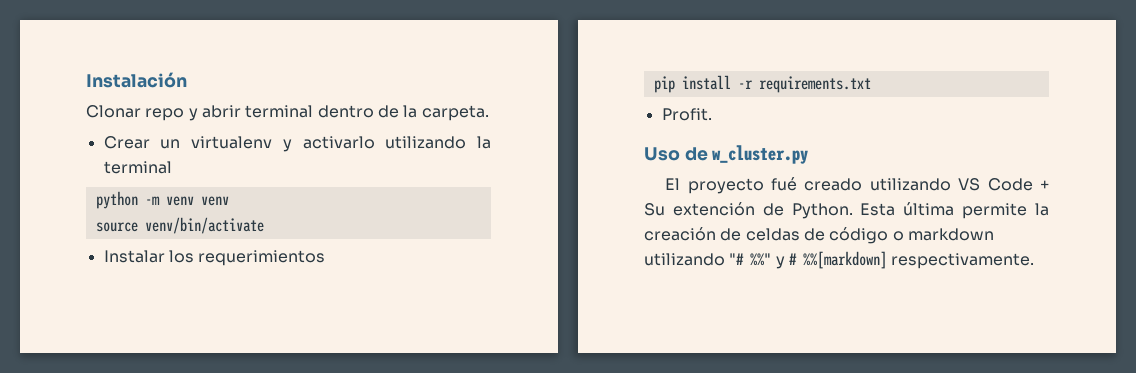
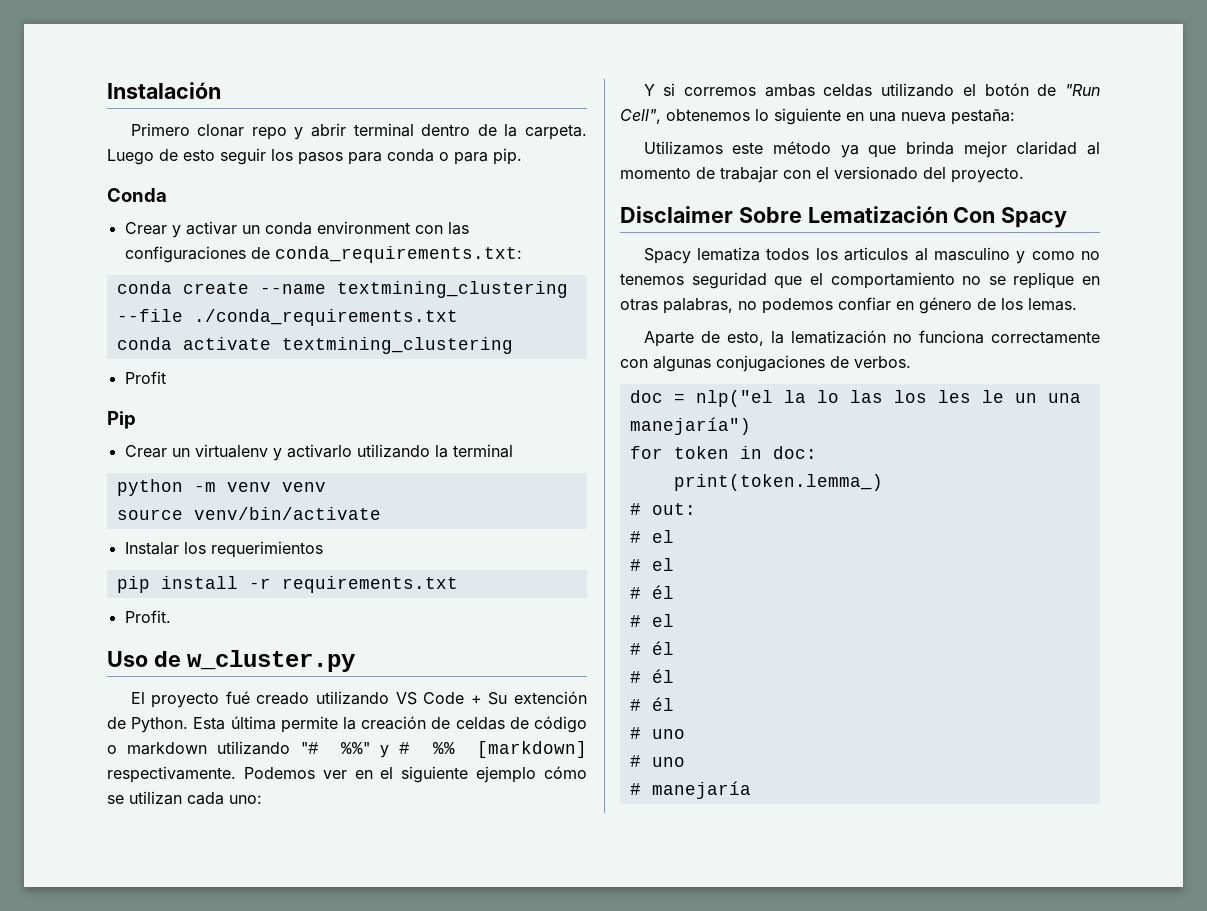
[86,105,141,118] Clonar -> [130,123,245,137] Primero clonar
(489, 113) none -> [107,148,522,165] [107,188,167,202] [124,221,469,238] [124,246,522,263] [116,281,568,298] [116,309,458,326] [116,337,513,354] [124,371,166,384] [107,411,136,429] Luego de esto seguir los pasos para conda o para pip. // Conda // Crear y activar un conda environment con las configuraciones de conda_requirements.txt: // conda create --name textmining_clustering --file ./conda_requirements.txt // conda activate textmining_clustering // Profit // Pip
[802,251,1035,269] %%[markdown] respectivamente. -> [432,741,587,758] [107,766,587,783] [107,791,262,805] [643,83,1100,97] [620,108,1015,125] [643,141,1100,158] [620,166,1024,183] [620,206,1068,228] [643,247,1100,264] [620,272,1100,289] [620,297,1077,314] [643,330,1100,347] [620,355,911,372] [629,390,1081,407] [629,417,751,435] [629,446,817,459] [673,474,883,491] [629,503,696,515] [629,530,674,543] [629,558,674,571] [629,585,674,599] [629,614,674,627] [629,641,674,655] [629,669,674,683] [629,697,674,711] [629,727,685,739] [629,755,685,767] [629,781,751,799] %% [markdown] respectivamente. Podemos ver en el siguiente ejemplo cómo se utilizan cada uno: // Y si corremos ambas celdas utilizando el botón de "Run Cell", obtenemos lo siguiente en una nueva pestaña: // Utilizamos este método ya que brinda mejor claridad al momento de trabajar con el versionado del proyecto. // Disclaimer Sobre Lematización Con Spacy // Spacy lematiza todos los articulos al masculino y como no tenemos seguridad que el comportamiento no se replique en otras palabras, no podemos confiar en género de los lemas. // Aparte de esto, la lematización no funciona correctamente con algunas conjugaciones de verbos. // doc = nlp("el la lo las los les le un una manejaría") // for token in doc: // print(token.lemma_) // # out: // # el // # el // # él // # el // # él // # él // # él // # uno // # uno // # manejaría

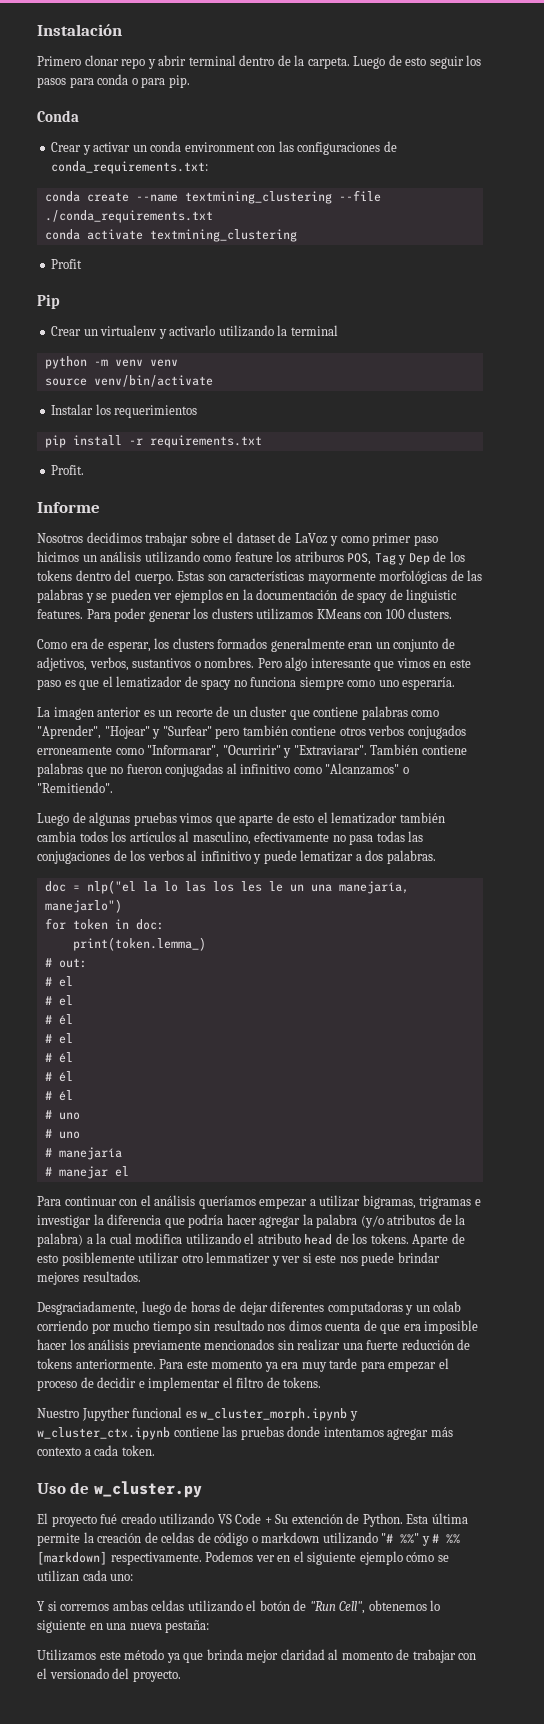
(171, 616) none -> [37,502,100,513] [37,532,438,546] [37,551,465,565] [37,570,483,584] [37,589,458,603] [37,608,453,622] [37,638,455,652] [37,657,471,671] [37,676,456,690] [37,706,440,720] [37,725,466,739] [37,744,467,758] [37,763,409,777] [37,782,113,793] [37,812,445,826] [37,831,424,845] [37,850,436,864] [44,880,409,894] [44,899,122,913] [44,918,164,930] [72,937,206,951] [44,958,87,968] [44,976,73,987] [44,995,73,1006] [44,1014,73,1025] [44,1033,73,1044] [44,1052,73,1063] [44,1071,73,1082] [44,1090,73,1101] [44,1110,80,1120] [44,1129,80,1139] [44,1147,122,1160] [44,1166,129,1179] [37,1195,481,1209] [37,1214,466,1228] [37,1233,465,1247] [37,1252,440,1266] [37,1271,141,1285] [37,1301,462,1315] [37,1320,479,1334] [37,1339,471,1353] [37,1358,449,1372] [37,1377,322,1391] [37,1407,358,1421] [37,1426,453,1440] [37,1445,155,1456] // Informe // Nosotros decidimos trabajar sobre el dataset de LaVoz y como primer paso hicimos un análisis utilizando como feature los atriburos POS, Tag y Dep de los tokens dentro del cuerpo. Estas son características mayormente morfológicas de las palabras y se pueden ver ejemplos en la documentación de spacy de linguistic features. Para poder generar los clusters utilizamos KMeans con 100 clusters. // Como era de esperar, los clusters formados generalmente eran un conjunto de adjetivos, verbos, sustantivos o nombres. Pero algo interesante que vimos en este paso es que el lematizador de spacy no funciona siempre como uno esperaría. // La imagen anterior es un recorte de un cluster que contiene palabras como "Aprender", "Hojear" y "Surfear" pero también contiene otros verbos conjugados erroneamente como "Informarar", "Ocurririr" y "Extraviarar". También contiene palabras que no fueron conjugadas al infinitivo como "Alcanzamos" o "Remitiendo". // Luego de algunas pruebas vimos que aparte de esto el lematizador también cambia todos los artículos al masculino, efectivamente no pasa todas las conjugaciones de los verbos al infinitivo y puede lematizar a dos palabras. // doc = nlp("el la lo las los les le un una manejaría, manejarlo") // for token in doc: // print(token.lemma_) // # out: // # el // # el // # él // # el // # él // # él // # él // # uno // # uno // # manejaría // # manejar el // Para continuar con el análisis queríamos empezar a utilizar bigramas, trigramas e investigar la diferencia que podría hacer agregar la palabra (y/o atributos de la palabra) a la cual modifica utilizando el atributo head de los tokens. Aparte de esto posiblemente utilizar otro lemmatizer y ver si este nos puede brindar mejores resultados. // Desgraciadamente, luego de horas de dejar diferentes computadoras y un colab corriendo por mucho tiempo sin resultado nos dimos cuenta de que era imposible hacer los análisis previamente mencionados sin realizar una fuerte reducción de tokens anteriormente. Para este momento ya era muy tarde para empezar el proceso de decidir e implementar el filtro de tokens. // Nuestro Jupyther funcional es w_cluster_morph.ipynb y w_cluster_ctx.ipynb contiene las pruebas donde intentamos agregar más contexto a cada token.
[620,206,1068,228] [643,247,1100,264] [620,272,1100,289] [620,297,1077,314] [643,330,1100,347] [620,355,911,372] [629,390,1081,407] [629,417,751,435] [629,446,817,459] [673,474,883,491] [629,503,696,515] [629,530,674,543] [629,558,674,571] [629,585,674,599] [629,614,674,627] [629,641,674,655] [629,669,674,683] [629,697,674,711] [629,727,685,739] [629,755,685,767] [629,781,751,799] // Disclaimer Sobre Lematización Con Spacy // Spacy lematiza todos los articulos al masculino y como no tenemos seguridad que el comportamiento no se replique en otras palabras, no podemos confiar en género de los lemas. // Aparte de esto, la lematización no funciona correctamente con algunas conjugaciones de verbos. // doc = nlp("el la lo las los les le un una manejaría") // for token in doc: // print(token.lemma_) // # out: // # el // # el // # él // # el // # él // # él // # él // # uno // # uno // # manejaría -> (181, 1676) none

